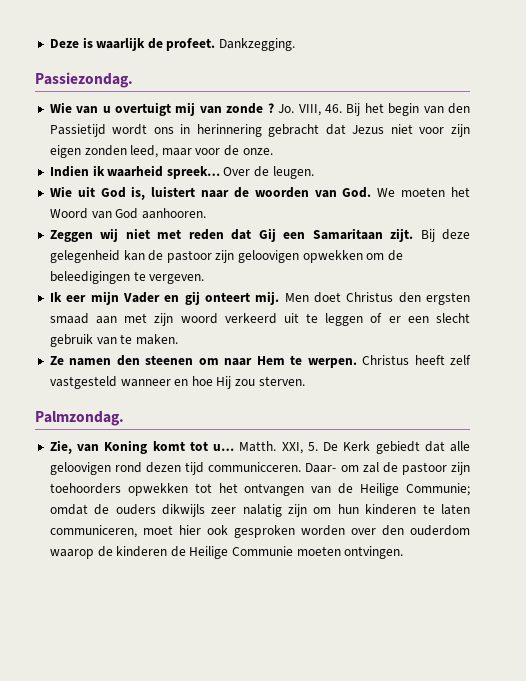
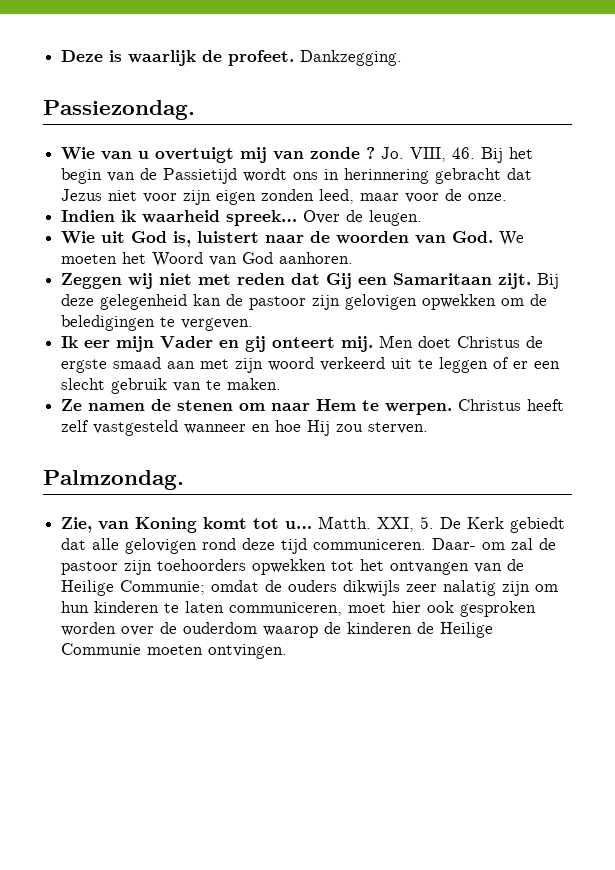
[448,103,471,114] den -> [140,168,158,180] de
[141,208,206,219] aanhooren. -> [279,252,354,264] aanhoren.
[238,250,300,263] geloovigen -> [345,294,418,310] gelovigen
[49,271,130,284] beleedigingen -> [61,315,156,331] beledigingen
[398,292,470,305] den ergsten -> [526,336,544,348] [61,359,108,373] de ergste
[116,355,194,366] den steenen -> [151,399,234,411] de stenen
[49,462,302,475] geloovigen rond dezen tijd communicceren. -> [125,538,427,554] gelovigen rond deze tijd communiceren.
[381,525,404,536] den -> [160,622,178,634] de

